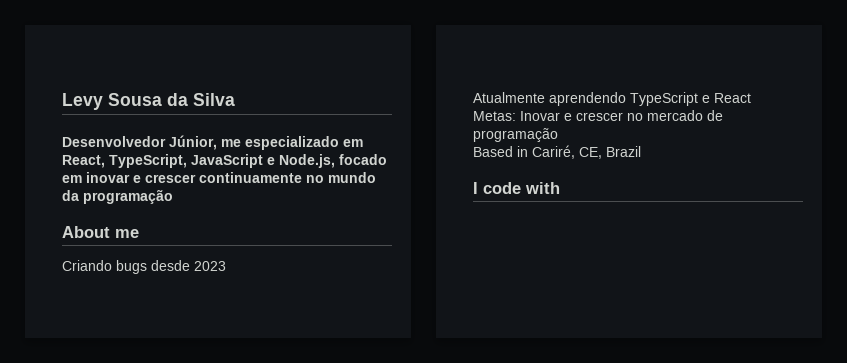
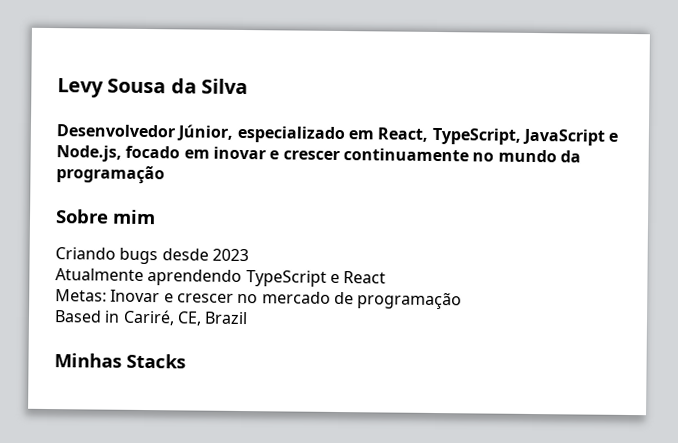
[221,139,241,147] me -> (234, 132) none
[62,226,139,238] About me -> [55,209,156,225] Sobre mim
[473,182,560,194] I code with -> [54,353,186,369] Minhas Stacks

